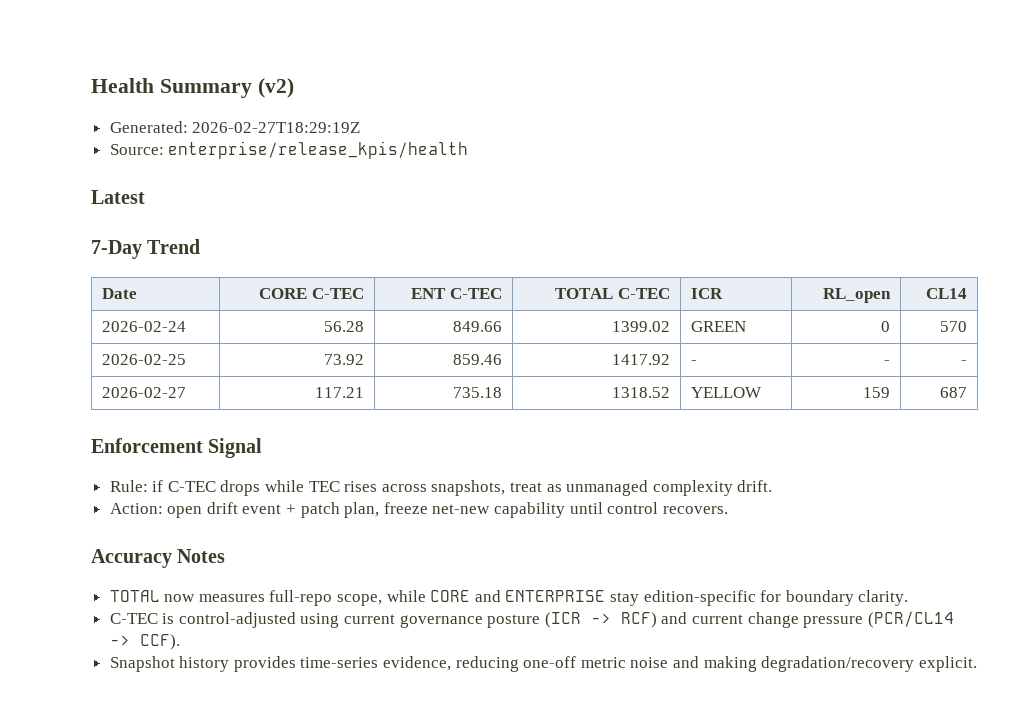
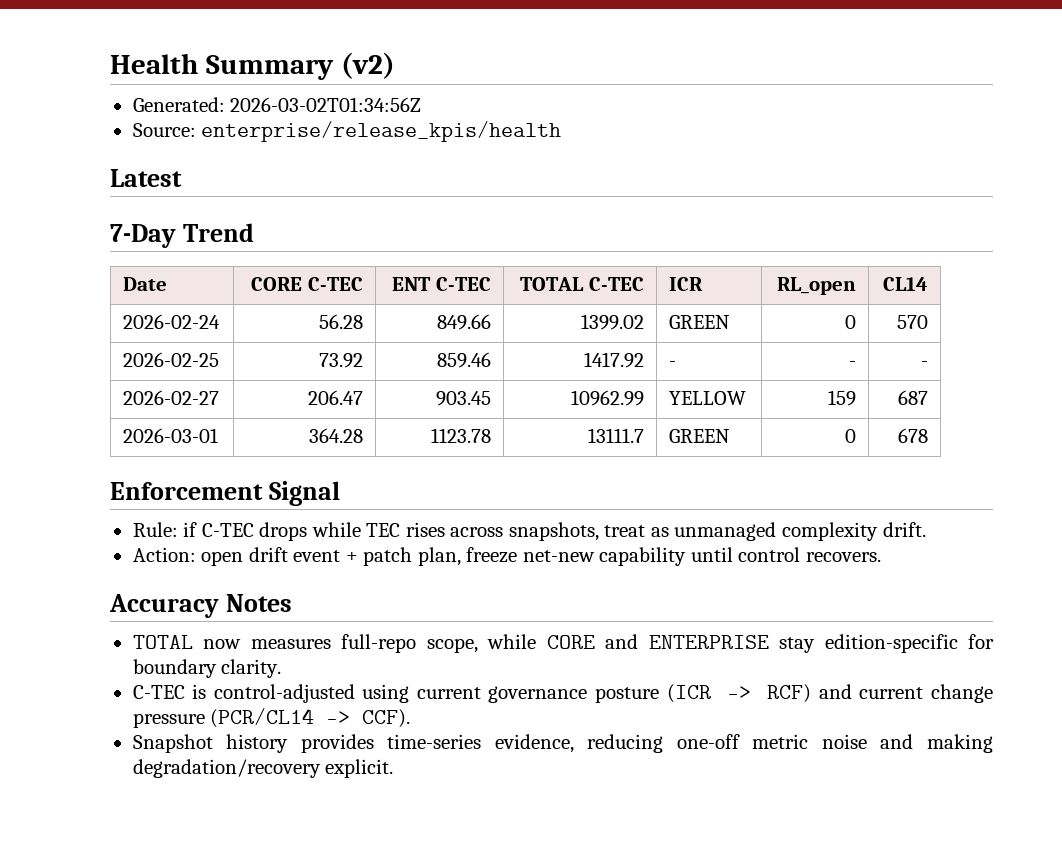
[192,122,361,133] 2026-02-27T18:29:19Z -> [230,97,422,112] 2026-03-02T01:34:56Z
[315,387,365,398] [453,387,503,398] [612,387,671,398] 117.21 | 735.18 | 1318.52 -> [307,390,363,405] [435,391,491,406] [570,390,644,406] 206.47 | 903.45 | 10962.99
(968, 392) none -> [123,428,219,443] [308,428,363,443] [430,428,491,443] [587,428,644,443] [669,429,731,443] [844,429,856,443] [897,428,928,443] // 2026-03-01 | 364.28 | 1123.78 | 13111.7 | GREEN | 0 | 678

